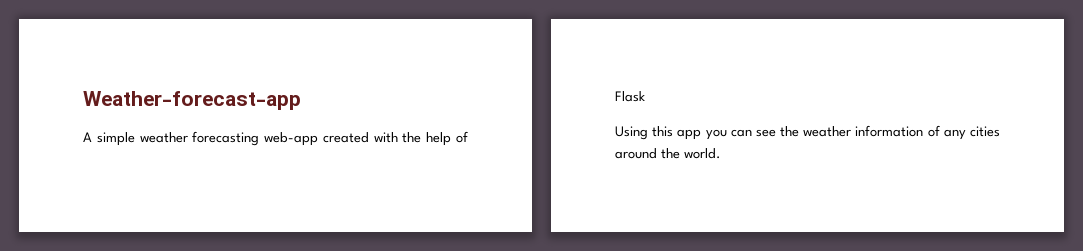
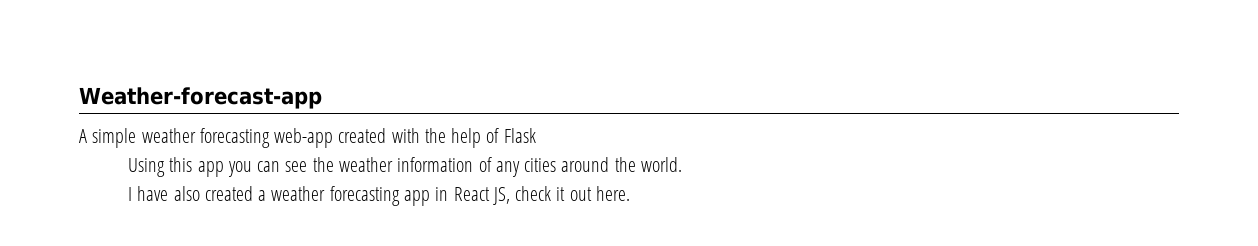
(721, 153) none -> [128,186,630,206] // I have also created a weather forecasting app in React JS, check it out here.

